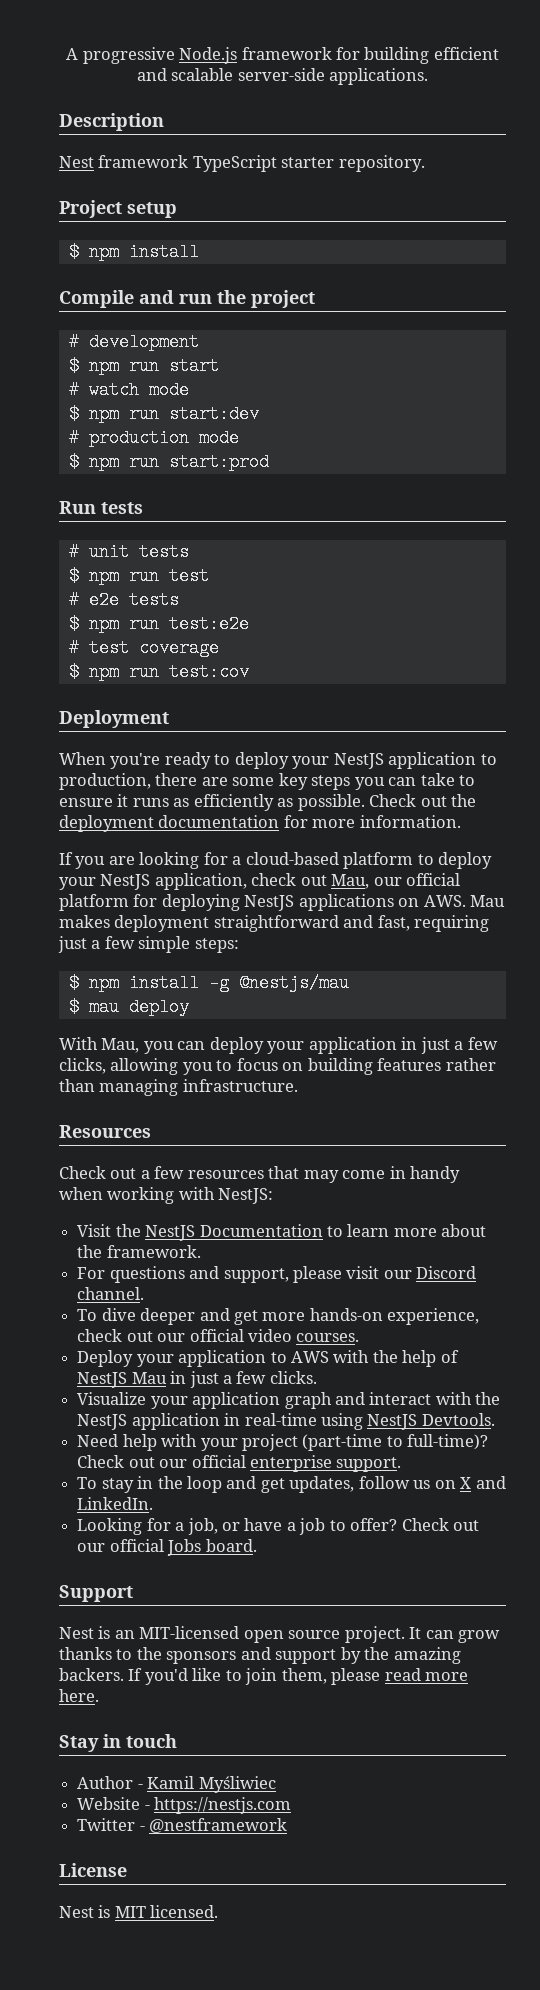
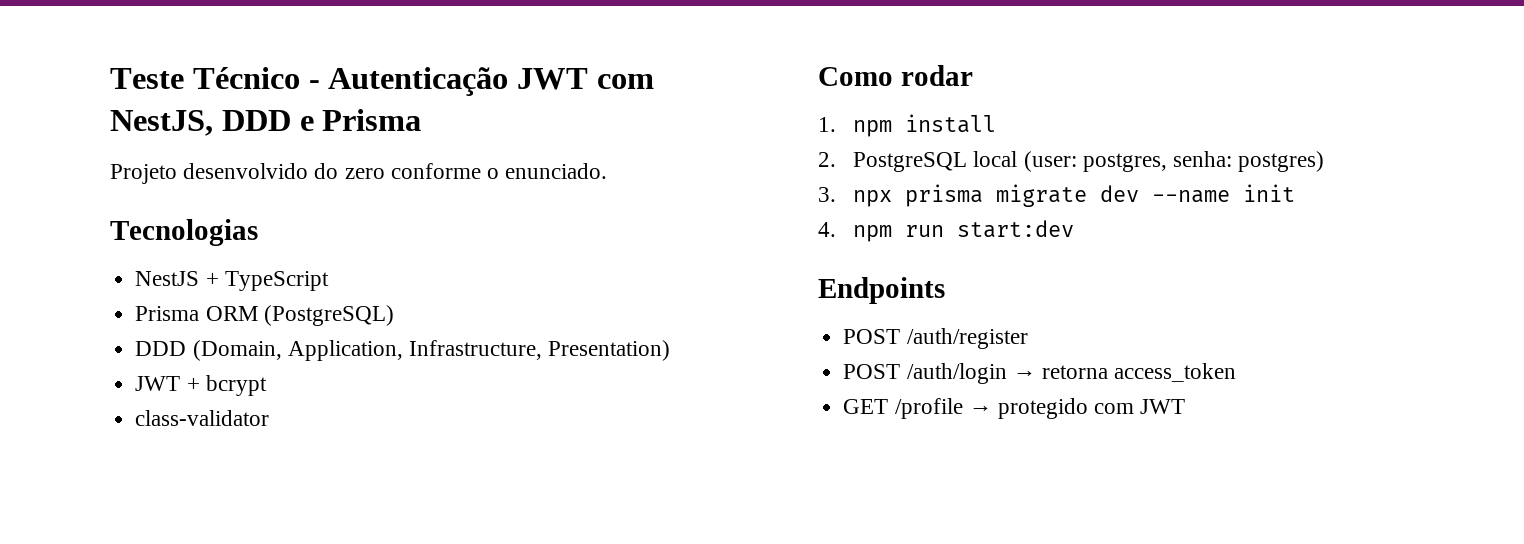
[66,47,499,64] [136,68,429,85] [59,113,164,131] [59,155,425,172] [59,200,177,218] [68,243,199,261] [59,290,315,308] [68,333,199,351] [68,357,219,375] [68,381,189,399] [68,405,259,423] [68,429,239,447] [68,453,269,471] [59,501,143,514] [68,543,189,561] [68,567,209,585] [68,591,179,609] [68,615,249,633] [68,639,219,657] [68,663,249,681] [59,710,169,728] [59,752,497,769] [59,773,476,790] [59,794,477,811] [59,815,461,832] [59,852,493,869] [59,873,461,890] [59,894,506,911] [59,915,490,932] [58,936,239,953] [68,974,349,992] [68,998,189,1016] [59,1037,498,1054] [59,1058,496,1075] [59,1079,298,1096] [59,1125,151,1138] [59,1166,461,1183] [59,1187,274,1204] [77,1224,487,1241] [77,1245,201,1258] [77,1266,477,1283] [77,1287,145,1300] [77,1308,480,1325] [77,1329,360,1342] [77,1350,459,1367] [77,1371,317,1388] [77,1392,501,1409] [77,1413,495,1430] [77,1434,489,1451] [77,1455,402,1472] [77,1476,506,1493] [77,1497,154,1510] [77,1518,480,1535] [77,1539,257,1556] [59,1585,133,1602] [59,1626,501,1643] [59,1647,461,1664] [59,1668,469,1685] [59,1689,99,1702] [59,1734,177,1752] [77,1776,276,1793] [77,1797,292,1814] [77,1818,288,1833] [59,1863,127,1877] [59,1905,219,1918] A progressive Node.js framework for building efficient and scalable server-side applications. // Description // Nest framework TypeScript starter repository. // Project setup // $ npm install // Compile and run the project // # development // $ npm run start // # watch mode // $ npm run start:dev // # production mode // $ npm run start:prod // Run tests // # unit tests // $ npm run test // # e2e tests // $ npm run test:e2e // # test coverage // $ npm run test:cov // Deployment // When you're ready to deploy your NestJS application to production, there are some key steps you can take to ensure it runs as efficiently as possible. Check out the deployment documentation for more information. // If you are looking for a cloud-based platform to deploy your NestJS application, check out Mau, our official platform for deploying NestJS applications on AWS. Mau makes deployment straightforward and fast, requiring just a few simple steps: // $ npm install -g @nestjs/mau // $ mau deploy // With Mau, you can deploy your application in just a few clicks, allowing you to focus on building features rather than managing infrastructure. // Resources // Check out a few resources that may come in handy when working with NestJS: // Visit the NestJS Documentation to learn more about the framework. // For questions and support, please visit our Discord channel. // To dive deeper and get more hands-on experience, check out our official video courses. // Deploy your application to AWS with the help of NestJS Mau in just a few clicks. // Visualize your application graph and interact with the NestJS application in real-time using NestJS Devtools. // Need help with your project (part-time to full-time)? Check out our official enterprise support. // To stay in the loop and get updates, follow us on X and LinkedIn. // Looking for a job, or have a job to offer? Check out our official Jobs board. // Support // Nest is an MIT-licensed open source project. It can grow thanks to the sponsors and support by the amazing backers. If you'd like to join them, please read more here. // Stay in touch // Author - Kamil Myśliwiec // Website - https://nestjs.com // Twitter - @nestframework // License // Nest is MIT licensed. -> [110,67,654,96] [110,109,422,136] [110,163,608,184] [110,219,258,246] [135,271,329,291] [135,305,394,326] [135,340,671,361] [135,375,267,396] [135,410,270,426] [818,65,973,86] [818,114,997,137] [818,151,1325,172] [818,184,1296,207] [818,220,1075,242] [818,277,945,304] [843,328,1028,349] [843,363,1237,384] [843,398,1186,419] Teste Técnico - Autenticação JWT com NestJS, DDD e Prisma // Projeto desenvolvido do zero conforme o enunciado. // Tecnologias // NestJS + TypeScript // Prisma ORM (PostgreSQL) // DDD (Domain, Application, Infrastructure, Presentation) // JWT + bcrypt // class-validator // Como rodar // 1. npm install // 2. PostgreSQL local (user: postgres, senha: postgres) // 3. npx prisma migrate dev --name init // 4. npm run start:dev // Endpoints // POST /auth/register // POST /auth/login → retorna access_token // GET /profile → protegido com JWT

